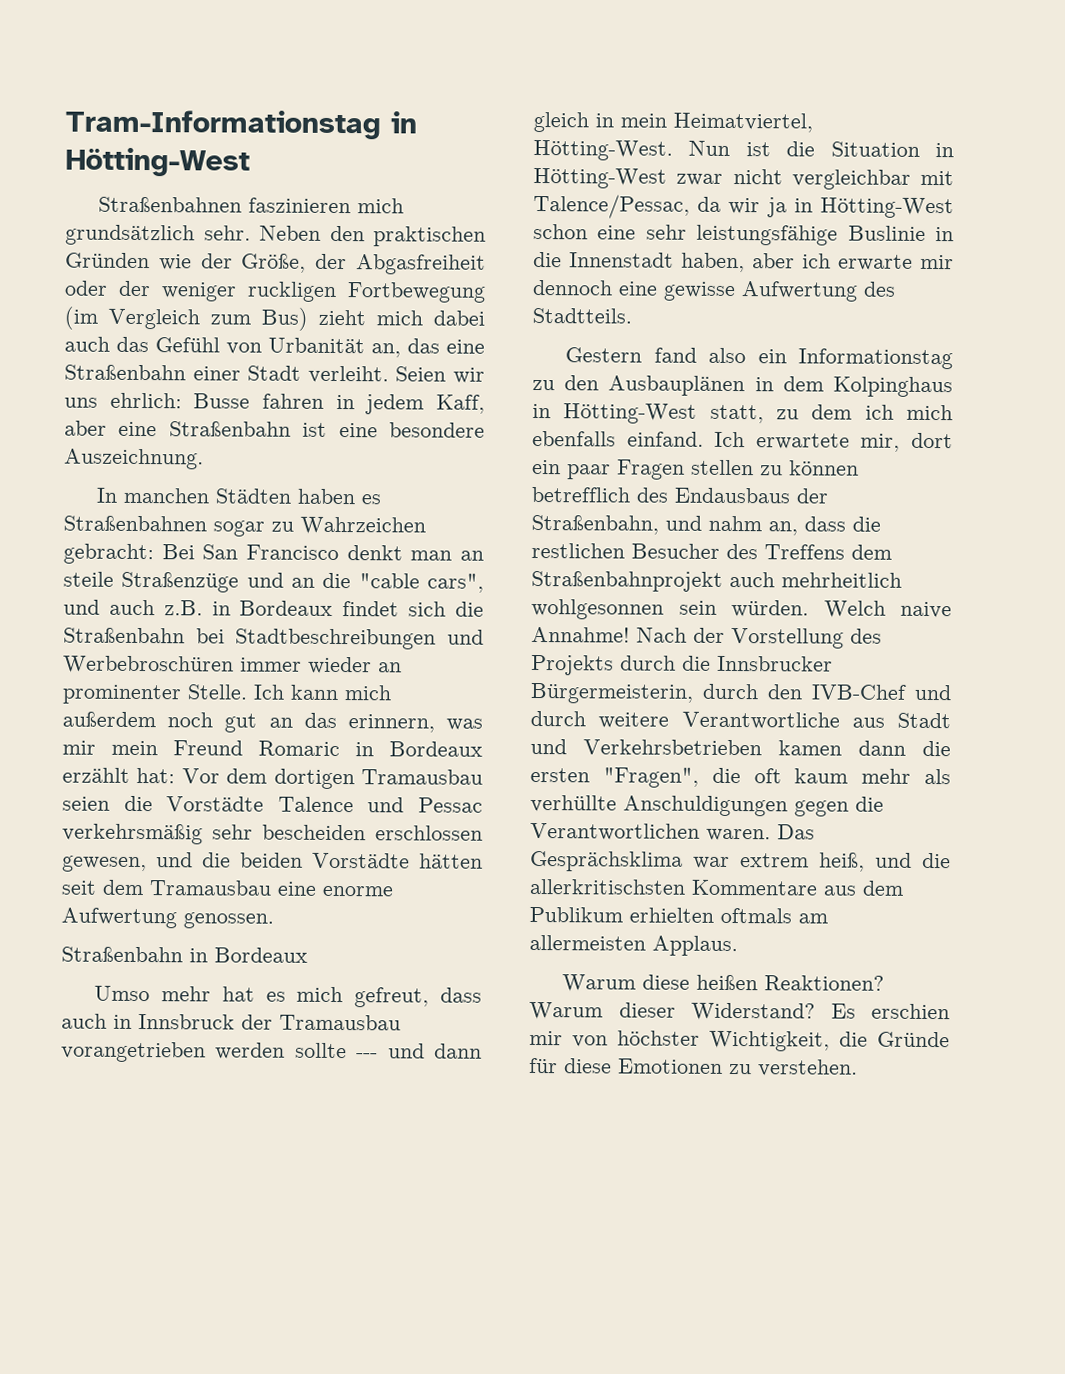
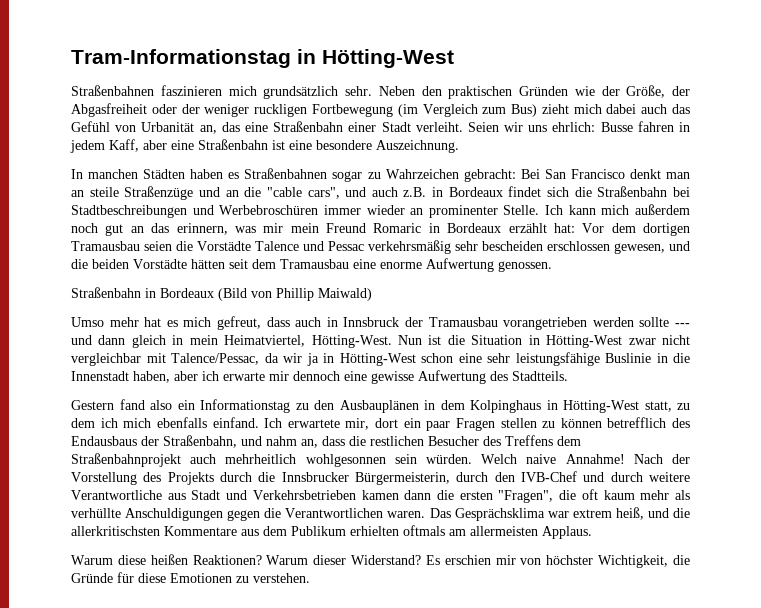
(308, 955) none -> [218,288,372,301] (Bild von Phillip Maiwald)

